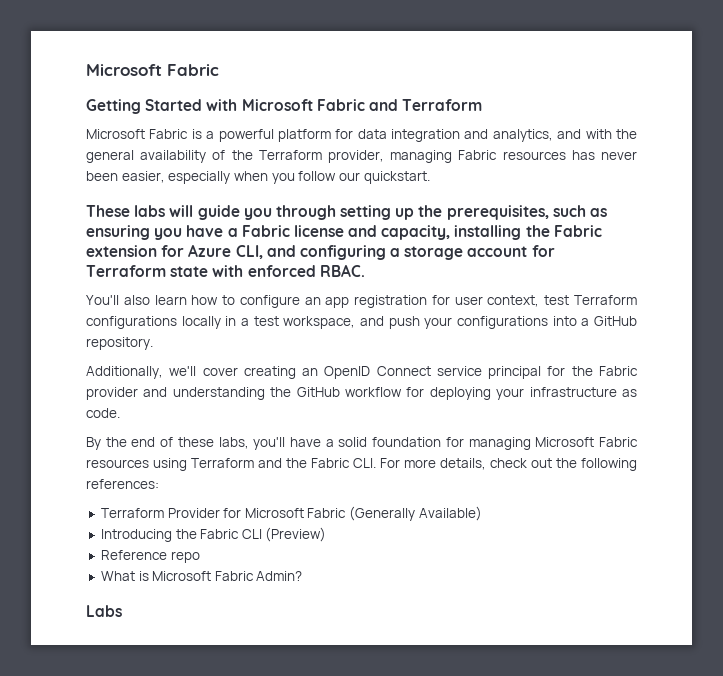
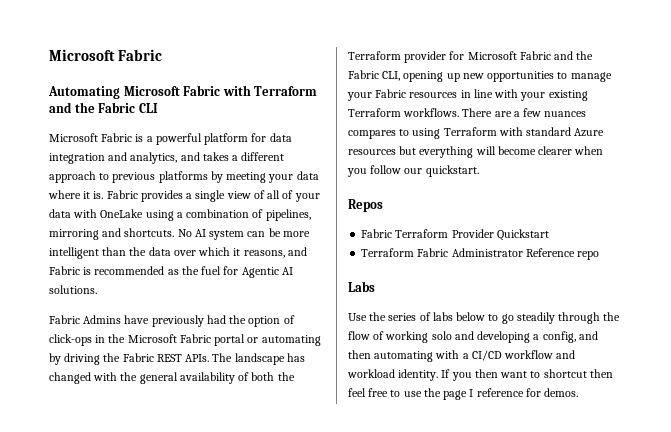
[86,99,483,114] Getting Started with Microsoft Fabric and Terraform -> [48,85,318,99] [49,102,158,113] Automating Microsoft Fabric with Terraform and the Fabric CLI
(582, 134) none -> [202,152,285,161] [49,171,319,183] [48,190,320,202] [49,209,311,221] [49,228,310,240] [49,247,307,259] [49,266,293,278] [49,285,97,294] [49,315,295,327] [49,334,321,346] [49,353,305,365] [49,372,91,384] takes a different approach to previous platforms by meeting your data where it is. Fabric provides a single view of all of your data with OneLake using a combination of pipelines, mirroring and shortcuts. No AI system can be more intelligent than the data over which it reasons, and Fabric is recommended as the fuel for Agentic AI solutions. // Fabric Admins have previously had the option of click-ops in the Microsoft Fabric portal or automating by driving the Fabric REST APIs. The landscape has changed
(226, 155) none -> [251,372,275,381] both
[327,150,637,163] [86,171,231,184] provider, managing Fabric resources has never been easier, especially -> [404,51,594,63] [348,70,612,82] [347,89,588,101] [348,108,587,117] [348,127,605,139] [348,146,573,158] provider for Microsoft Fabric and the Fabric CLI, opening up new opportunities to manage your Fabric resources in line with your existing Terraform workflows. There are a few nuances compares to using Terraform with standard Azure resources but everything will become clearer
[86,205,608,220] [86,225,602,240] [86,244,555,260] [86,264,365,277] [86,295,637,308] [86,316,638,329] [86,337,153,350] [86,366,638,379] [86,387,637,400] [86,408,120,418] [86,437,638,450] [86,458,637,471] [86,479,159,489] [100,506,482,521] [100,527,327,542] [100,550,200,563] [100,571,303,581] [86,605,122,617] These labs will guide you through setting up the prerequisites, such as ensuring you have a Fabric license and capacity, installing the Fabric extension for Azure CLI, and configuring a storage account for Terraform state with enforced RBAC. // You'll also learn how to configure an app registration for user context, test Terraform configurations locally in a test workspace, and push your configurations into a GitHub repository. // Additionally, we'll cover creating an OpenID Connect service principal for the Fabric provider and understanding the GitHub workflow for deploying your infrastructure as code. // By the end of these labs, you'll have a solid foundation for managing Microsoft Fabric resources using Terraform and the Fabric CLI. For more details, check out the following references: // Terraform Provider for Microsoft Fabric (Generally Available) // Introducing the Fabric CLI (Preview) // Reference repo // What is Microsoft Fabric Admin? // Labs -> [348,199,383,212] [361,229,549,241] [361,248,600,260] [348,281,375,292] [348,312,621,324] [348,331,598,343] [348,350,576,362] [347,369,613,381] [348,388,579,400] Repos // Fabric Terraform Provider Quickstart // Terraform Fabric Administrator Reference repo // Labs // Use the series of labs below to go steadily through the flow of working solo and developing a config, and then automating with a CI/CD workflow and workload identity. If you then want to shortcut then feel free to use the page I reference for demos.

